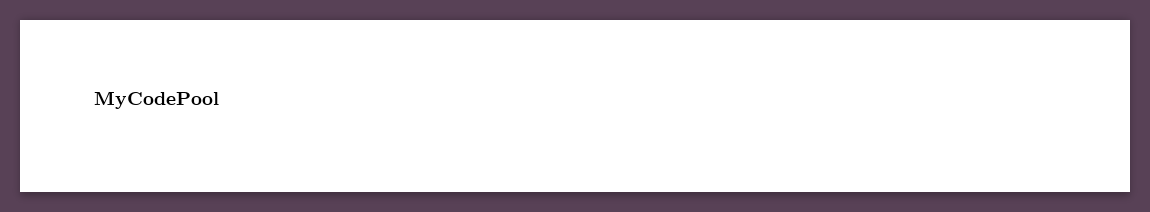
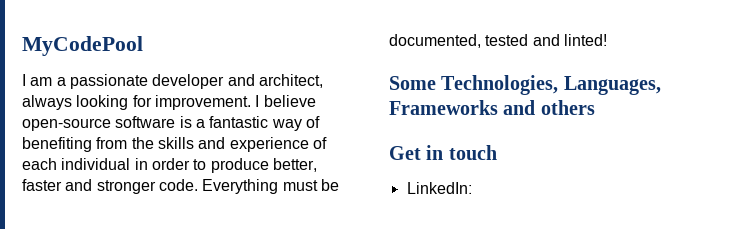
(219, 100) none -> [22,74,323,89] [22,95,316,110] [22,116,320,131] [22,137,327,152] [22,158,317,173] [22,179,339,194] [389,34,607,48] [389,75,661,95] [389,100,595,115] [389,145,497,160] [406,182,472,194] // I am a passionate developer and architect, always looking for improvement. I believe open-source software is a fantastic way of benefiting from the skills and experience of each individual in order to produce better, faster and stronger code. Everything must be documented, tested and linted! // Some Technologies, Languages, Frameworks and others // Get in touch // LinkedIn:

